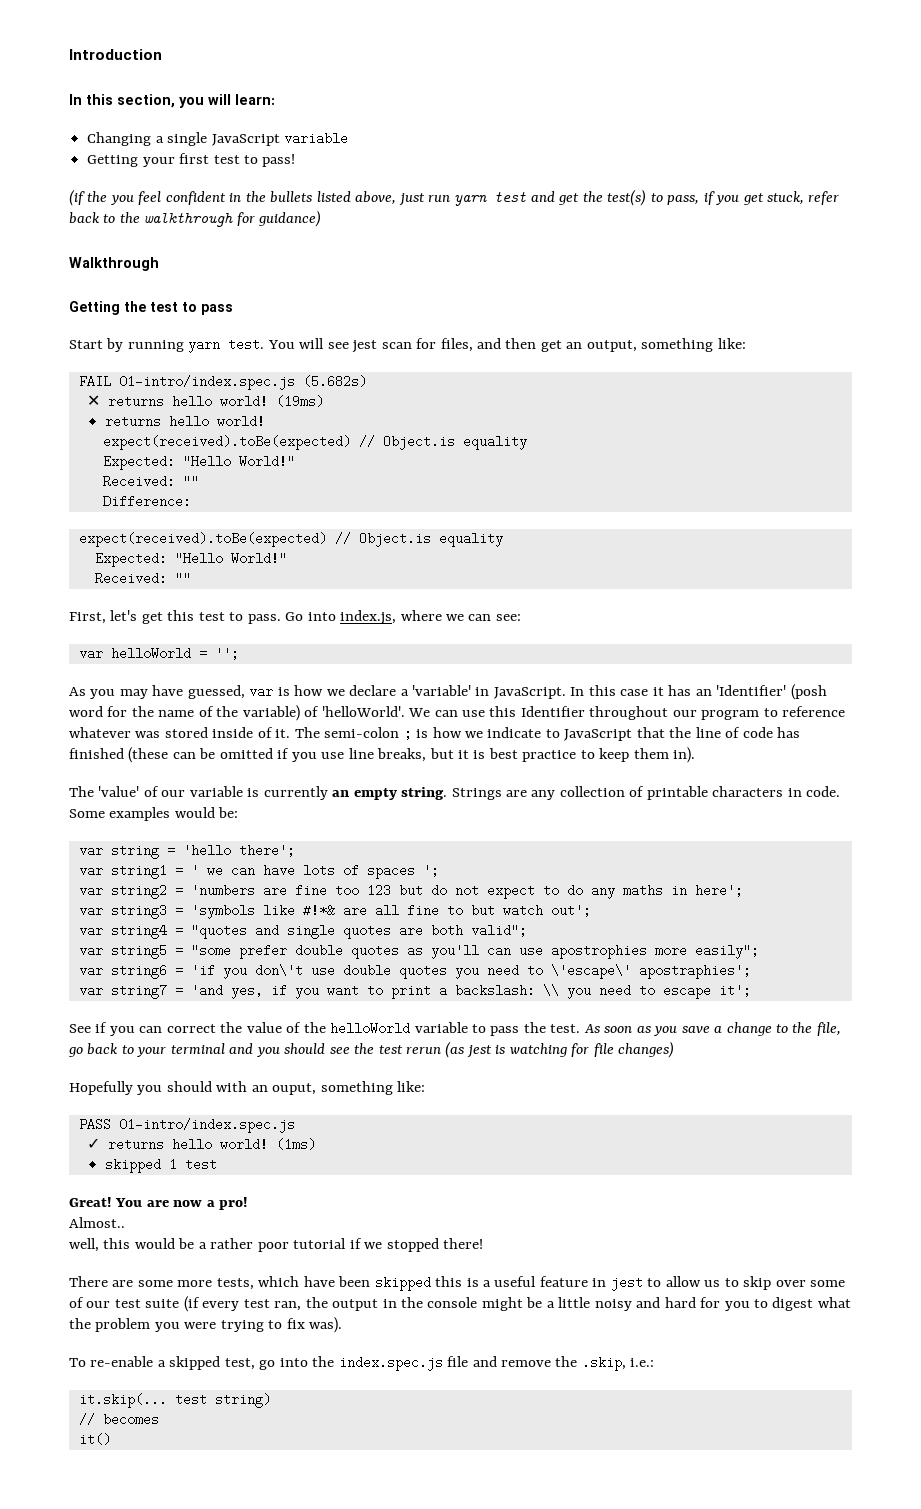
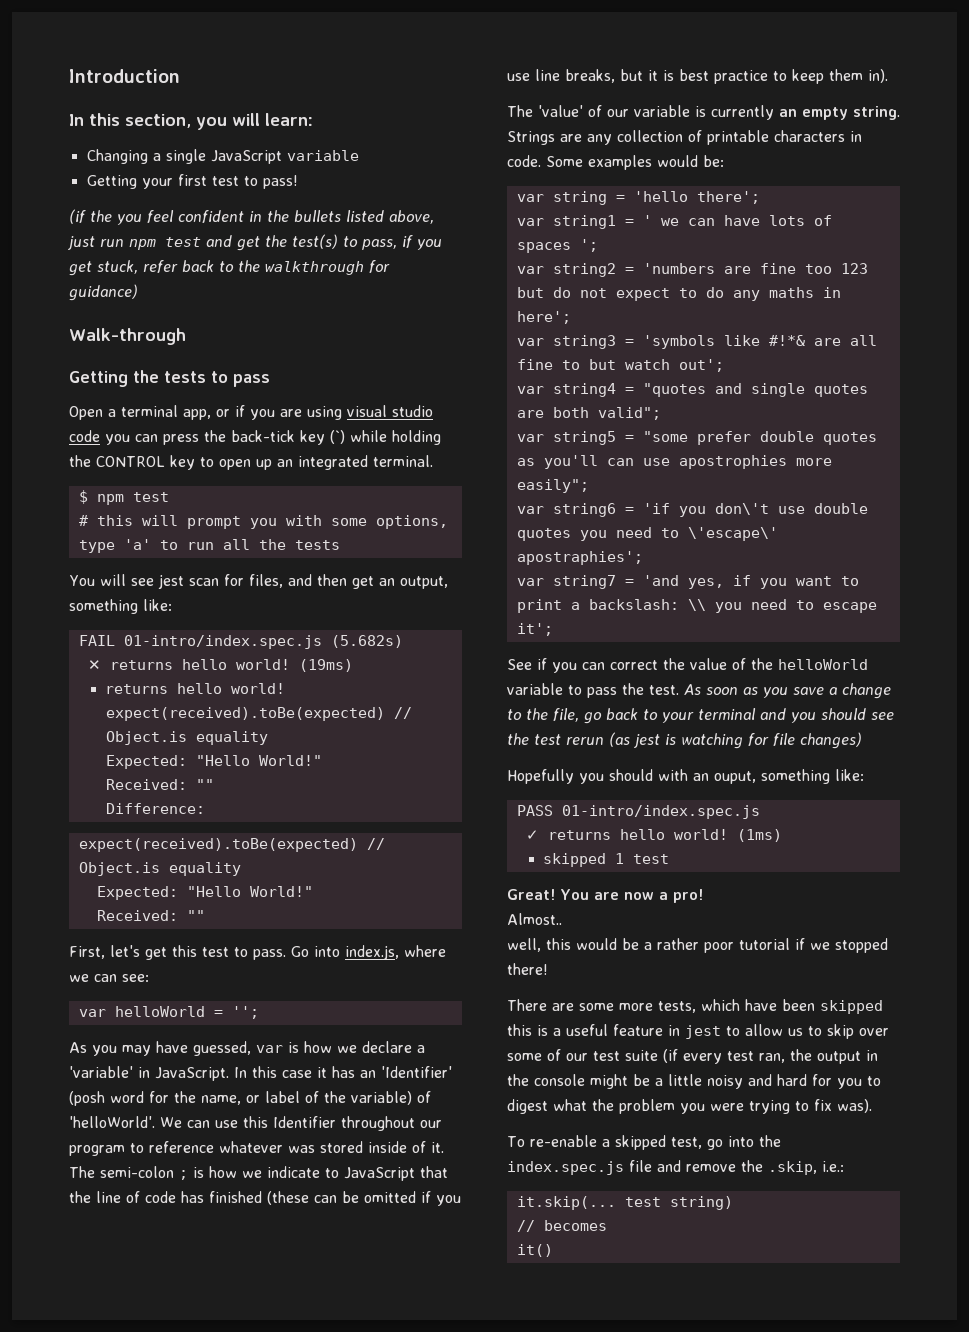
[454,195,488,206] yarn -> [129,239,156,250] npm
[69,257,159,271] Walkthrough -> [69,328,186,345] Walk-through
[150,302,178,312] test -> [164,371,206,383] tests
[69,338,265,353] Start by running yarn test. -> [69,405,433,420] [69,430,441,445] [69,455,433,470] [78,490,169,505] [78,515,448,529] [78,539,340,553] Open a terminal app, or if you are using visual studio code you can press the back-tick key (`) while holding the CONTROL key to open up an integrated terminal. // $ npm test // # this will prompt you with some options, type 'a' to run all the tests //
[158,710,195,717] name -> [201,1091,300,1105] name, or label

